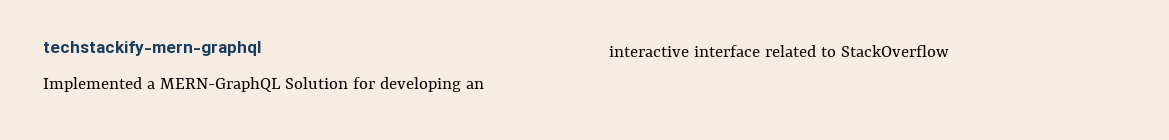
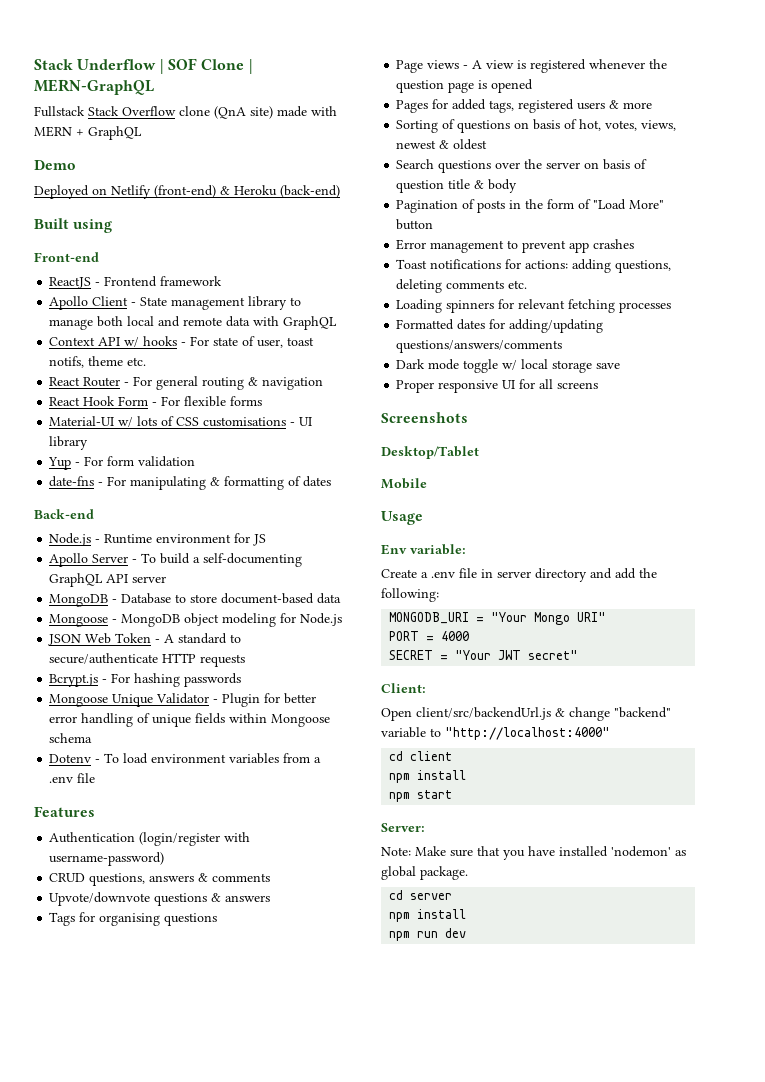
[43,41,261,56] [43,77,484,92] [609,45,949,57] techstackify-mern-graphql // Implemented a MERN-GraphQL Solution for developing an interactive interface related to StackOverflow -> [34,58,253,74] [34,79,154,95] [34,106,337,119] [34,126,142,140] [34,160,76,170] [34,185,340,199] [34,218,113,233] [34,252,99,262] [49,276,223,289] [49,296,302,310] [49,316,338,330] [49,336,315,348] [49,356,147,368] [49,376,324,390] [49,396,263,407] [49,416,313,427] [49,436,89,450] [48,456,196,470] [49,476,332,490] [34,509,94,519] [49,533,267,546] [49,553,303,567] [49,573,167,587] [49,593,342,607] [49,613,343,627] [48,633,242,646] [49,653,246,667] [49,673,242,687] [49,693,317,707] [49,713,331,727] [49,733,93,743] [49,753,322,764] [49,773,96,783] [34,806,95,817] [49,832,251,846] [49,852,165,866] [49,873,271,886] [49,892,271,906] [49,912,218,926] [396,59,668,73] [396,79,534,93] [396,99,653,113] [396,119,677,133] [396,139,488,150] [396,159,648,173] [396,179,518,193] [396,199,665,213] [396,219,434,230] [396,239,635,253] [396,259,672,273] [396,279,528,293] [396,299,672,313] [396,319,604,333] [396,340,563,353] [396,359,621,373] [396,379,599,393] [381,412,468,423] [381,446,479,459] [381,478,427,489] [381,511,423,525] [381,544,466,555] [381,568,657,582] [381,588,439,602] [389,612,607,625] [389,631,470,641] [389,650,579,660] [381,683,426,693] [381,707,671,721] [381,727,610,740] [389,751,453,761] [389,770,467,783] [389,790,453,802] [381,823,425,832] [381,846,686,860] [381,866,468,880] [389,890,453,900] [389,909,467,922] [389,928,467,941] Stack Underflow | SOF Clone | MERN-GraphQL // Fullstack Stack Overflow clone (QnA site) made with MERN + GraphQL // Demo // Deployed on Netlify (front-end) & Heroku (back-end) // Built using // Front-end // ReactJS - Frontend framework // Apollo Client - State management library to manage both local and remote data with GraphQL // Context API w/ hooks - For state of user, toast notifs, theme etc. // React Router - For general routing & navigation // React Hook Form - For flexible forms // Material-UI w/ lots of CSS customisations - UI library // Yup - For form validation // date-fns - For manipulating & formatting of dates // Back-end // Node.js - Runtime environment for JS // Apollo Server - To build a self-documenting GraphQL API server // MongoDB - Database to store document-based data // Mongoose - MongoDB object modeling for Node.js // JSON Web Token - A standard to secure/authenticate HTTP requests // Bcrypt.js - For hashing passwords // Mongoose Unique Validator - Plugin for better error handling of unique fields within Mongoose schema // Dotenv - To load environment variables from a .env file // Features // Authentication (login/register with username-password) // CRUD questions, answers & comments // Upvote/downvote questions & answers // Tags for organising questions // Page views - A view is registered whenever the question page is opened // Pages for added tags, registered users & more // Sorting of questions on basis of hot, votes, views, newest & oldest // Search questions over the server on basis of question title & body // Pagination of posts in the form of "Load More" button // Error management to prevent app crashes // Toast notifications for actions: adding questions, deleting comments etc. // Loading spinners for relevant fetching processes // Formatted dates for adding/updating questions/answers/comments // Dark mode toggle w/ local storage save // Proper responsive UI for all screens // Screenshots // Desktop/Tablet // Mobile // Usage // Env variable: // Create a .env file in server directory and add the following: // MONGODB_URI = "Your Mongo URI" // PORT = 4000 // SECRET = "Your JWT secret" // Client: // Open client/src/backendUrl.js & change "backend" variable to "http://localhost:4000" // cd client // npm install // npm start // Server: // Note: Make sure that you have installed 'nodemon' as global package. // cd server // npm install // npm run dev

